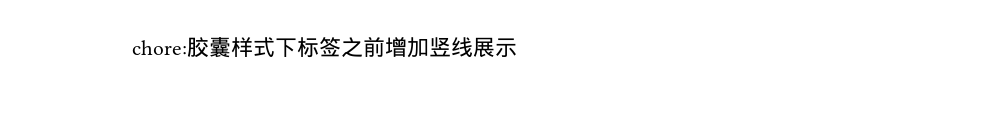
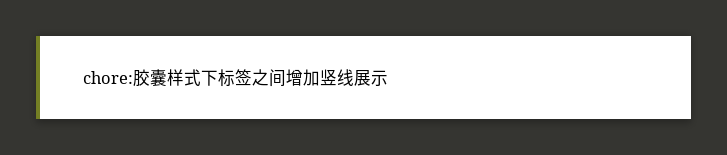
[362,36,385,57] 前 -> [269,69,286,87] 间

